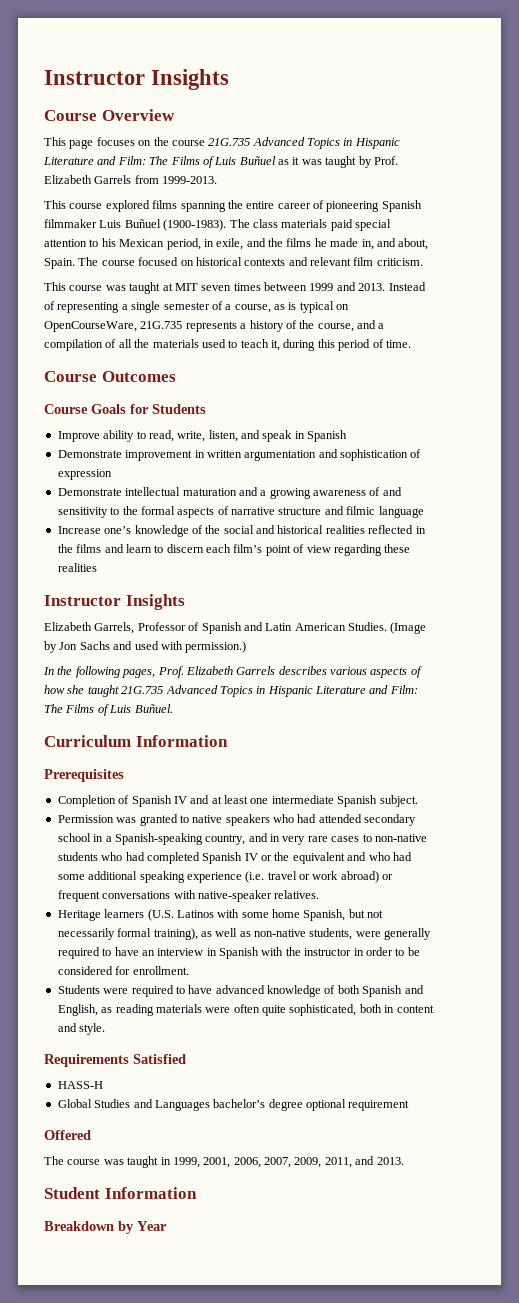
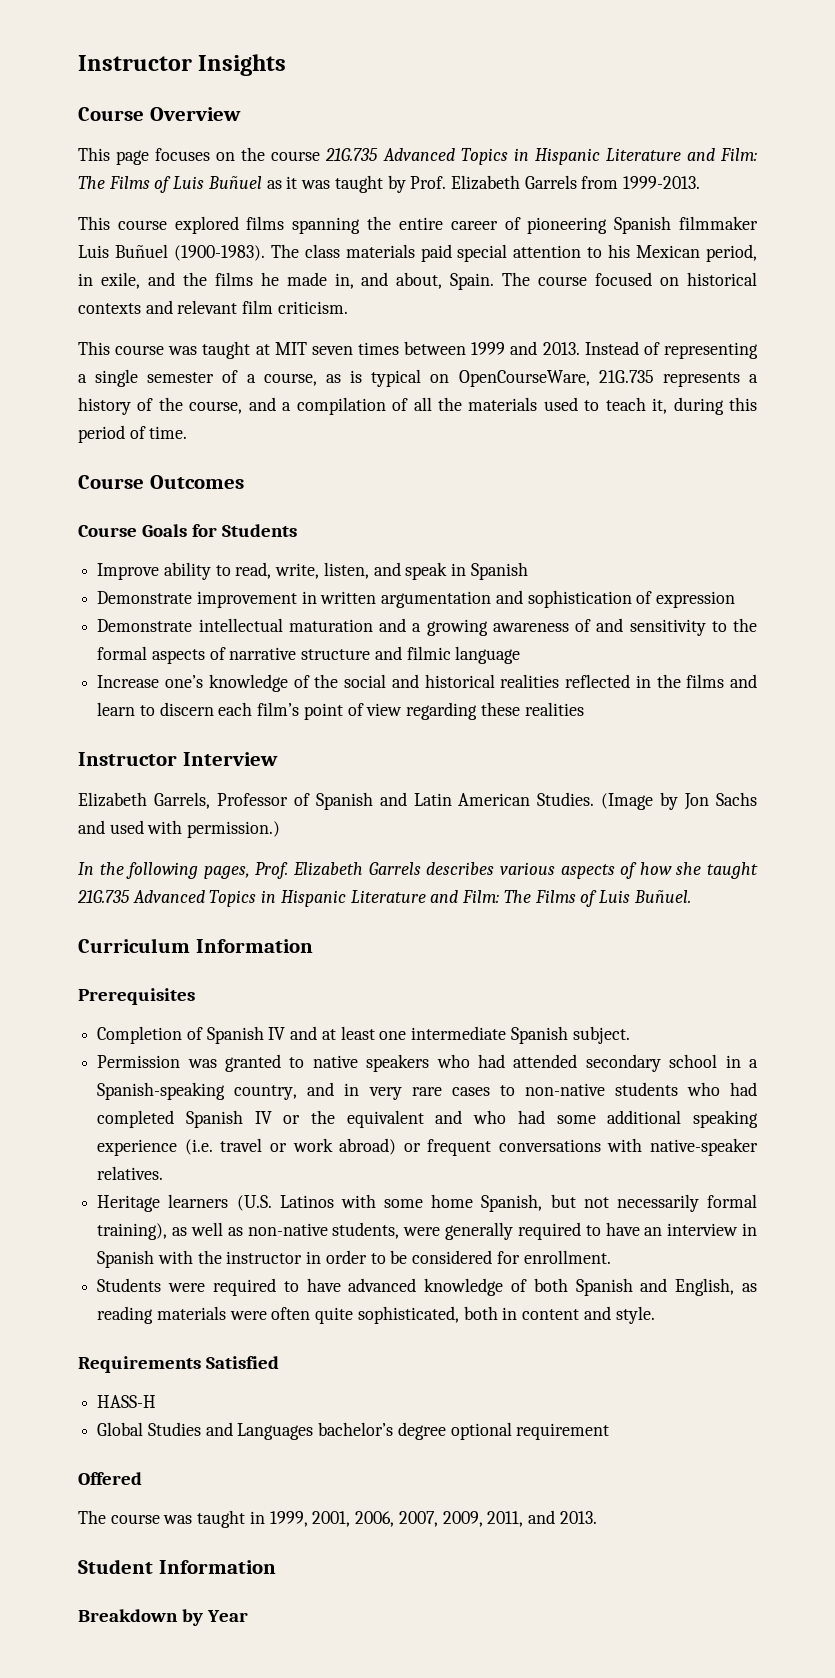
[125,594,185,610] Insights -> [182,752,278,766] Interview

